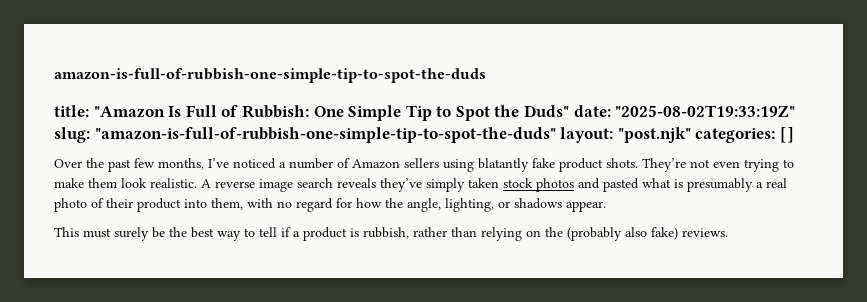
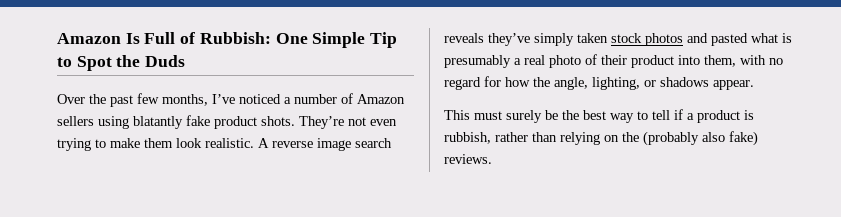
[54,68,486,83] [54,105,165,118] amazon-is-full-of-rubbish-one-simple-tip-to-spot-the-duds // title: "Amazon -> [57,33,121,44] Amazon
[524,105,796,117] [54,127,794,143] Duds" date: "2025-08-02T19:33:19Z" slug: "amazon-is-full-of-rubbish-one-simple-tip-to-spot-the-duds" layout: "post.njk" categories: [] -> [145,55,186,67] Duds

